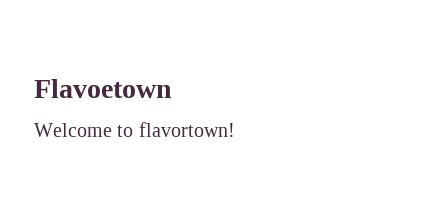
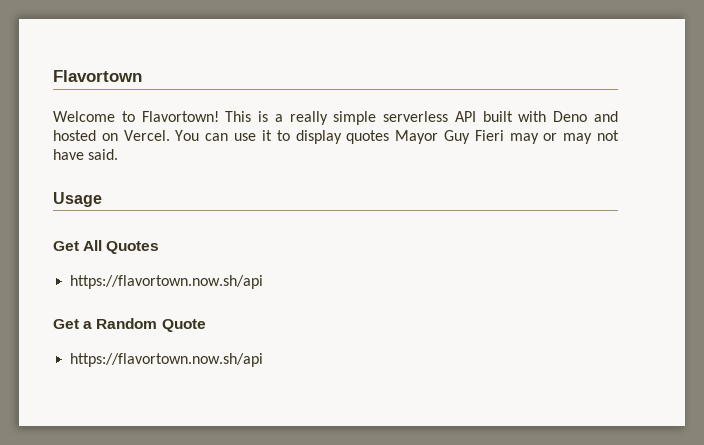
[34,79,172,98] Flavoetown -> [53,70,142,82] Flavortown
[138,122,235,137] flavortown! -> [141,111,618,125] [53,130,619,144] [53,149,119,160] [53,192,102,207] [53,240,160,254] [70,275,264,289] [53,318,206,332] [70,353,264,367] Flavortown! This is a really simple serverless API built with Deno and hosted on Vercel. You can use it to display quotes Mayor Guy Fieri may or may not have said. // Usage // Get All Quotes // https://flavortown.now.sh/api // Get a Random Quote // https://flavortown.now.sh/api

